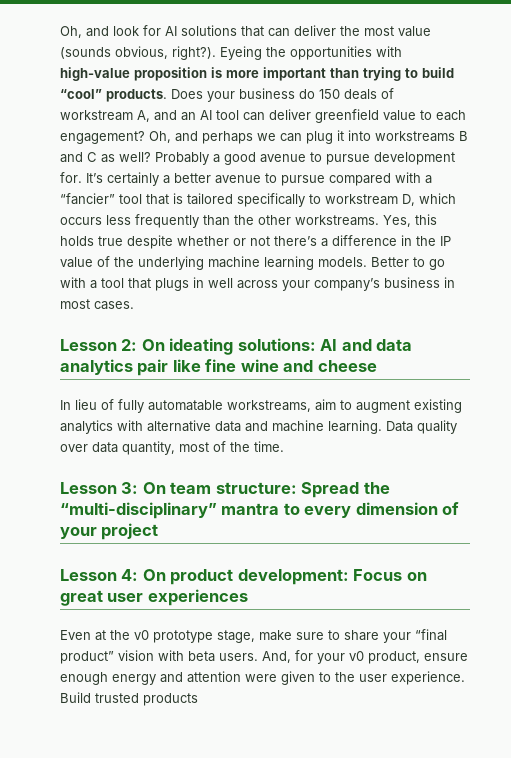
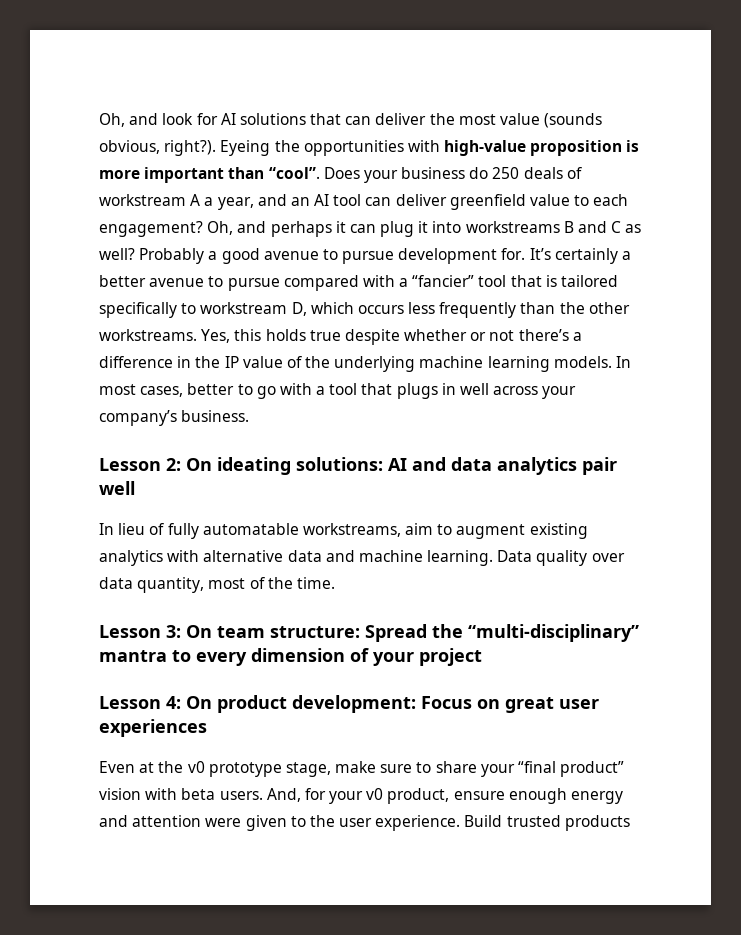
[363,67,454,81] [60,89,167,102] trying to build “cool” products. -> [268,167,320,179] “cool”.
[319,89,340,99] 150 -> [492,167,520,179] 250
[137,110,150,122] A, -> [190,194,254,210] A a year,
[257,133,276,141] we -> [335,221,346,233] it
[371,257,409,267] Better -> [616,356,632,368] [99,383,235,397] In most cases, better
[384,277,455,288] [60,299,134,310] business in most cases. -> [181,410,250,422] business.
[172,359,377,372] like fine wine and cheese -> [99,481,135,495] well

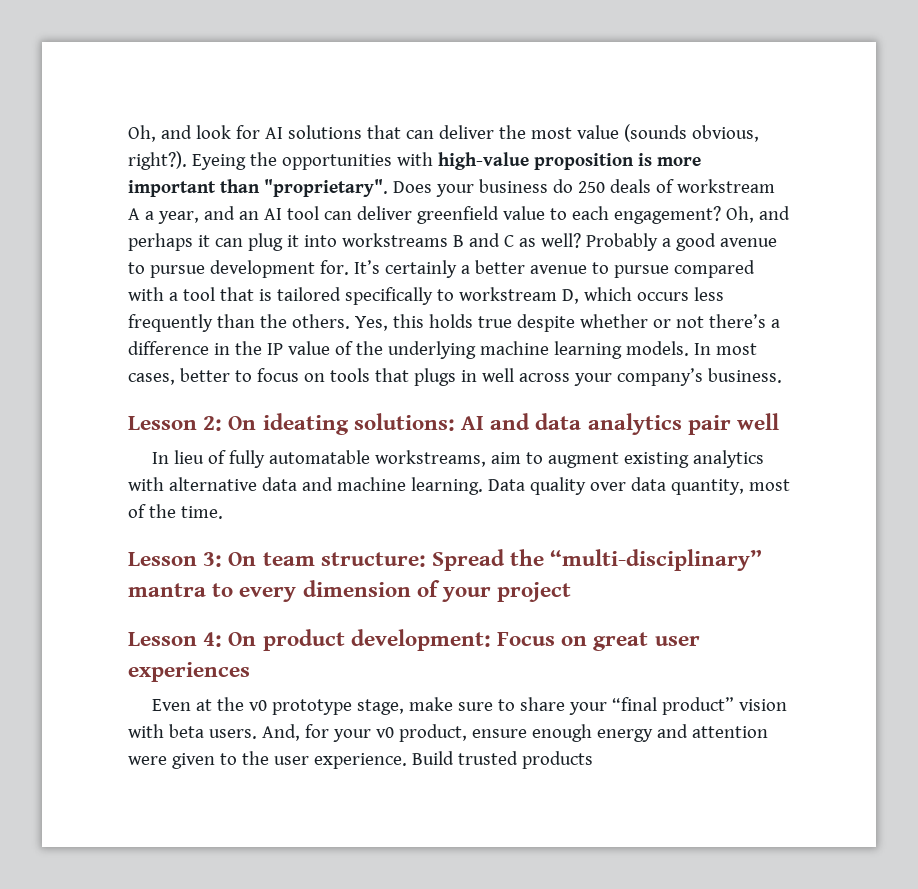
[268,167,320,179] “cool”. -> [263,179,388,197] "proprietary".
[412,275,475,287] “fancier” -> (178, 296) none
[588,302,630,314] [99,329,197,341] other workstreams. -> [291,314,350,329] others.
[256,383,358,399] go with a tool -> [256,368,370,382] focus on tools

